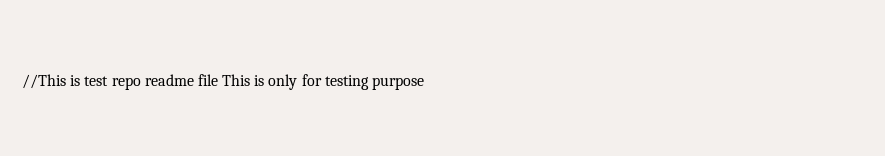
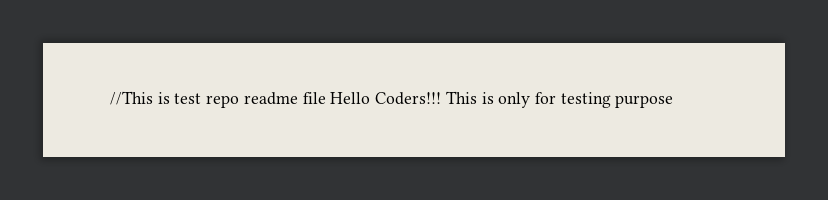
(218, 80) none -> [330,92,442,105] Hello Coders!!!

